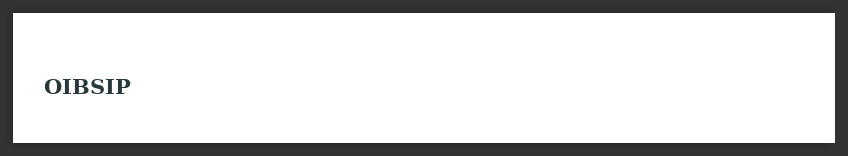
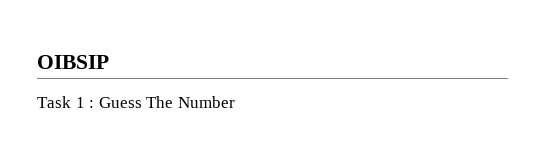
(131, 86) none -> [37,96,235,108] // Task 1 : Guess The Number

